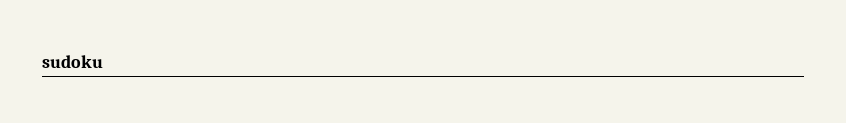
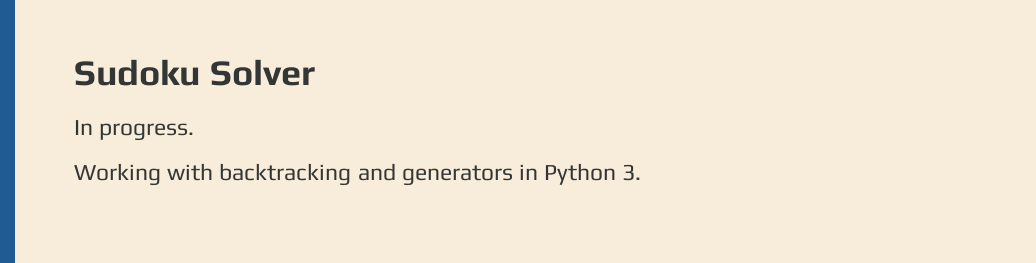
[42,55,103,68] sudoku -> [74,59,315,86] [74,120,195,141] [74,163,642,186] Sudoku Solver // In progress. // Working with backtracking and generators in Python 3.

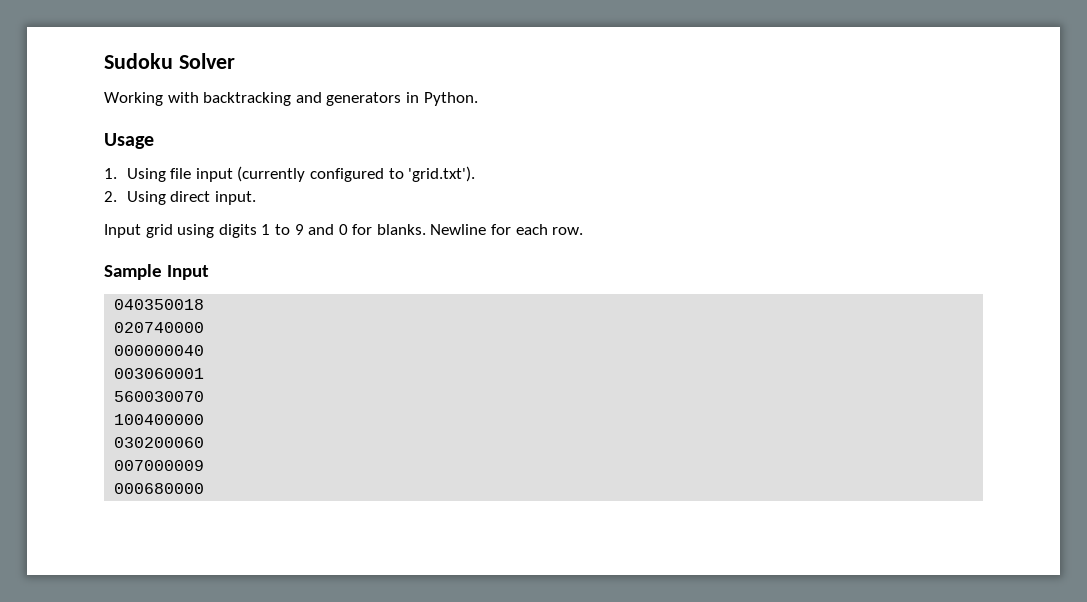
[74,120,195,141] // In progress. -> (235, 61) none
[544,163,642,185] Python 3. -> [423,92,478,106] [104,133,154,149] [104,166,476,182] [104,191,256,205] [104,224,584,238] [104,264,209,280] [114,299,205,310] [114,322,205,333] [114,345,205,356] [114,368,205,379] [114,391,205,402] [114,414,205,425] [114,437,205,448] [114,460,205,471] [114,483,205,494] Python. // Usage // 1. Using file input (currently configured to 'grid.txt'). // 2. Using direct input. // Input grid using digits 1 to 9 and 0 for blanks. Newline for each row. // Sample Input // 040350018 // 020740000 // 000000040 // 003060001 // 560030070 // 100400000 // 030200060 // 007000009 // 000680000

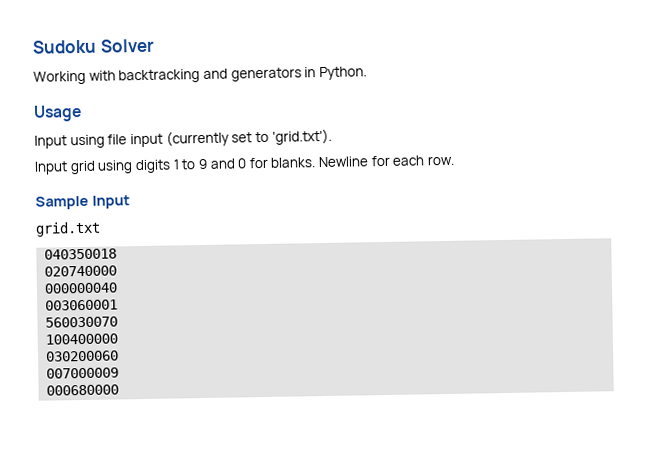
[104,168,166,182] 1. Using -> [34,134,105,149] Input using
[309,168,384,182] configured -> [231,132,253,143] set
[104,191,256,205] // 2. Using direct input. -> (332, 136) none
(209, 272) none -> [35,221,101,237] // grid.txt

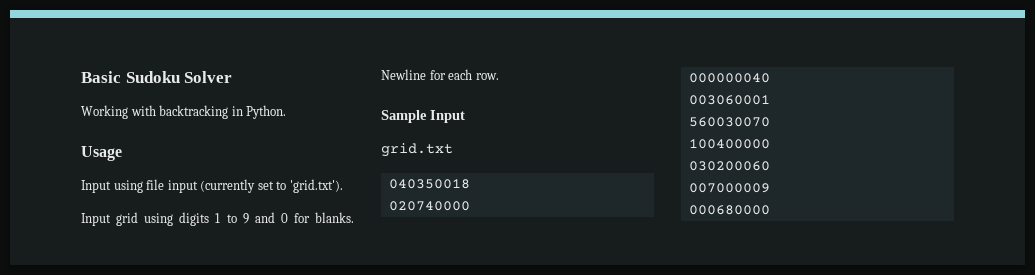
(32, 46) none -> [81,71,121,83] Basic
[202,67,302,82] and generators -> (229, 112) none

